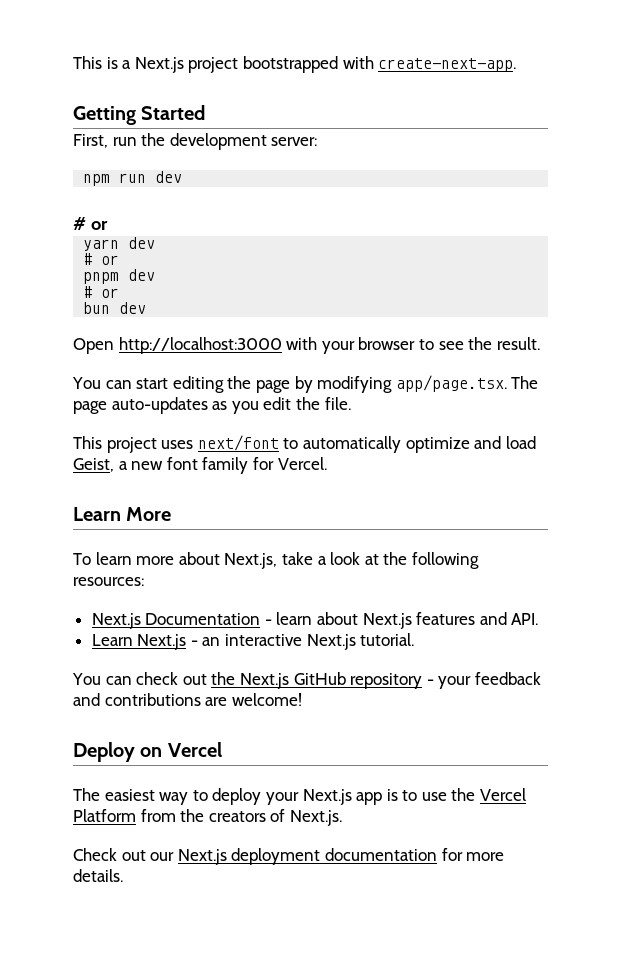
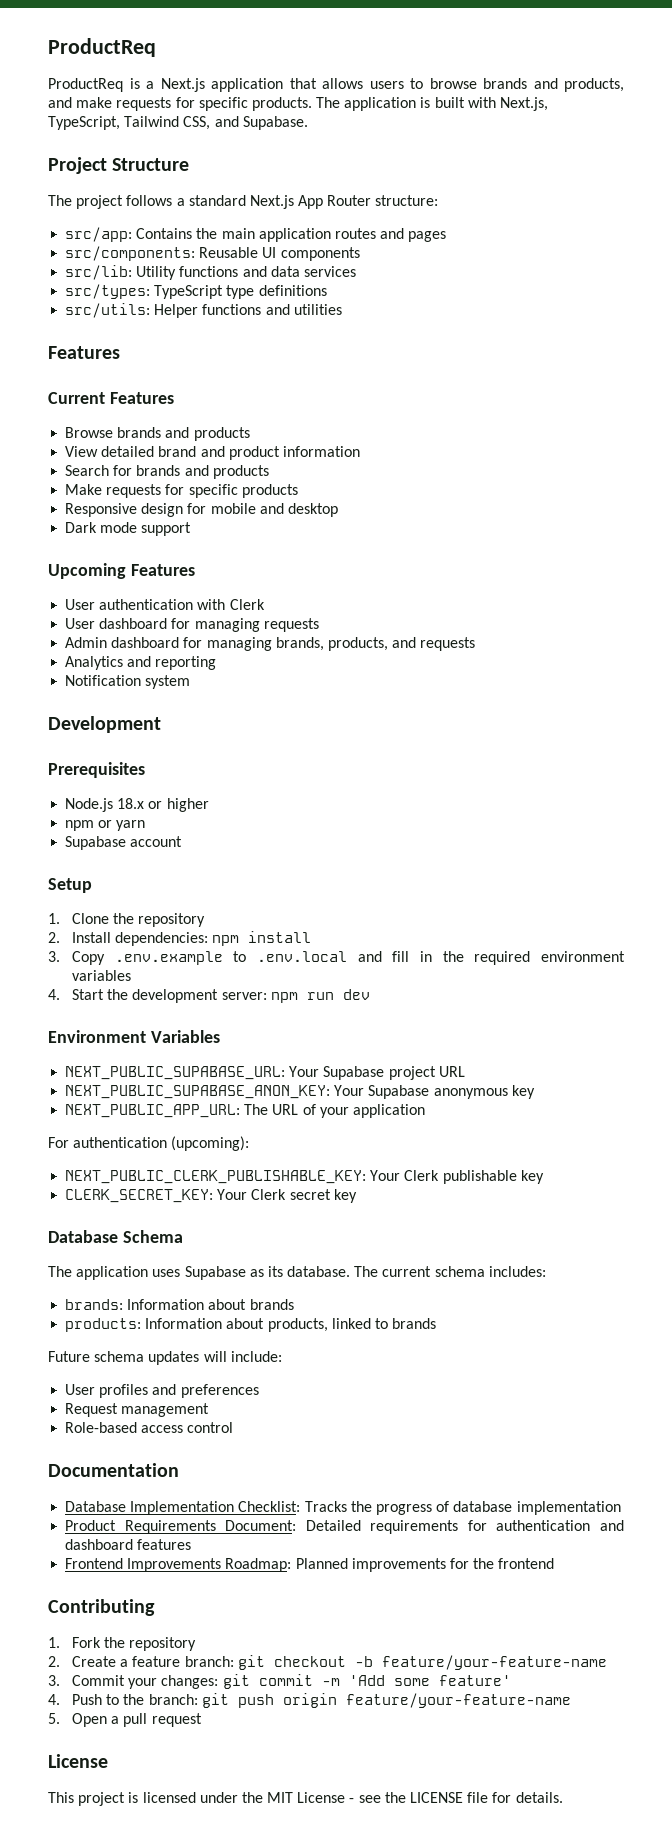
[73,56,102,69] This -> [48,38,156,57] [48,78,123,92] ProductReq // ProductReq
[188,56,517,73] [73,105,206,125] [73,134,137,148] project bootstrapped with create-next-app. // Getting Started // First, run -> [211,78,624,92] [48,97,549,111] [48,116,308,130] [48,157,190,174] [48,195,439,209] [65,227,447,242] [65,246,360,261] [65,265,356,280] [65,284,327,299] [65,303,342,318] [48,346,120,359] [48,392,174,404] [65,427,250,441] [65,446,360,460] [65,465,269,479] [65,484,298,498] [65,503,338,517] [65,522,192,536] [48,563,195,579] [65,599,265,610] [65,618,319,632] [65,637,476,651] [65,656,217,670] [65,675,191,689] [48,716,161,733] [48,762,145,778] [65,798,209,812] [65,820,146,831] [65,836,183,850] [48,878,92,893] [48,913,206,927] [48,931,312,946] [48,951,625,965] [71,970,131,981] [48,989,104,1000] application that allows users to browse brands and products, and make requests for specific products. The application is built with Next.js, TypeScript, Tailwind CSS, and Supabase. // Project Structure // The project follows a standard Next.js App Router structure: // src/app: Contains the main application routes and pages // src/components: Reusable UI components // src/lib: Utility functions and data services // src/types: TypeScript type definitions // src/utils: Helper functions and utilities // Features // Current Features // Browse brands and products // View detailed brand and product information // Search for brands and products // Make requests for specific products // Responsive design for mobile and desktop // Dark mode support // Upcoming Features // User authentication with Clerk // User dashboard for managing requests // Admin dashboard for managing brands, products, and requests // Analytics and reporting // Notification system // Development // Prerequisites // Node.js 18.x or higher // npm or yarn // Supabase account // Setup // 1. Clone the repository // 2. Install dependencies: npm install // 3. Copy .env.example to .env.local and fill in the required environment variables // 4. Start
(318, 141) // -> (267, 996) none
[73,217,108,230] [83,237,156,251] [83,253,120,265] [83,269,156,284] [83,286,120,298] [83,302,147,314] [73,337,540,354] [72,375,539,393] [73,397,351,414] [73,435,536,453] [73,457,327,474] [73,507,172,521] [73,552,479,569] [73,577,144,586] [91,612,539,629] [91,633,415,650] [72,672,541,689] [73,693,302,706] [73,742,222,762] [73,788,527,805] [73,809,342,826] [73,848,505,865] # or // yarn dev // # or // pnpm dev // # or // bun dev // Open http://localhost:3000 with your browser to see the result. // You can start editing the page by modifying app/page.tsx. The page auto-updates as you edit the file. // This project uses next/font to automatically optimize and load Geist, a new font family for Vercel. // Learn More // To learn more about Next.js, take a look at the following resources: // Next.js Documentation - learn about Next.js features and API. // Learn Next.js - an interactive Next.js tutorial. // You can check out the Next.js GitHub repository - your feedback and contributions are welcome! // Deploy on Vercel // The easiest way to deploy your Next.js app is to use the Vercel Platform from the creators of Next.js. // Check out our Next.js deployment documentation for more -> [48,1030,220,1043] [65,1066,465,1080] [65,1085,535,1099] [65,1104,425,1118] [48,1136,250,1151] [65,1170,544,1184] [65,1189,357,1203] [48,1230,183,1243] [48,1266,546,1280] [65,1299,294,1310] [65,1318,437,1332] [48,1351,282,1365] [65,1384,259,1398] [65,1403,210,1417] [65,1422,234,1433] [48,1463,179,1477] [65,1501,621,1515] [65,1520,624,1534] [65,1539,192,1550] [65,1558,555,1572] [48,1599,155,1616] [48,1637,197,1651] [48,1655,607,1670] [48,1674,511,1689] [48,1693,571,1708] [48,1713,202,1727] [48,1754,108,1768] [48,1792,512,1806] Environment Variables // NEXT_PUBLIC_SUPABASE_URL: Your Supabase project URL // NEXT_PUBLIC_SUPABASE_ANON_KEY: Your Supabase anonymous key // NEXT_PUBLIC_APP_URL: The URL of your application // For authentication (upcoming): // NEXT_PUBLIC_CLERK_PUBLISHABLE_KEY: Your Clerk publishable key // CLERK_SECRET_KEY: Your Clerk secret key // Database Schema // The application uses Supabase as its database. The current schema includes: // brands: Information about brands // products: Information about products, linked to brands // Future schema updates will include: // User profiles and preferences // Request management // Role-based access control // Documentation // Database Implementation Checklist: Tracks the progress of database implementation // Product Requirements Document: Detailed requirements for authentication and dashboard features // Frontend Improvements Roadmap: Planned improvements for the frontend // Contributing // 1. Fork the repository // 2. Create a feature branch: git checkout -b feature/your-feature-name // 3. Commit your changes: git commit -m 'Add some feature' // 4. Push to the branch: git push origin feature/your-feature-name // 5. Open a pull request // License // This project is licensed under the MIT License - see the LICENSE file for

